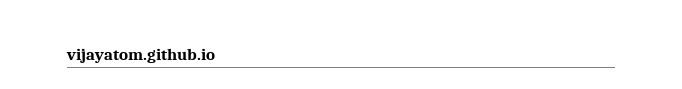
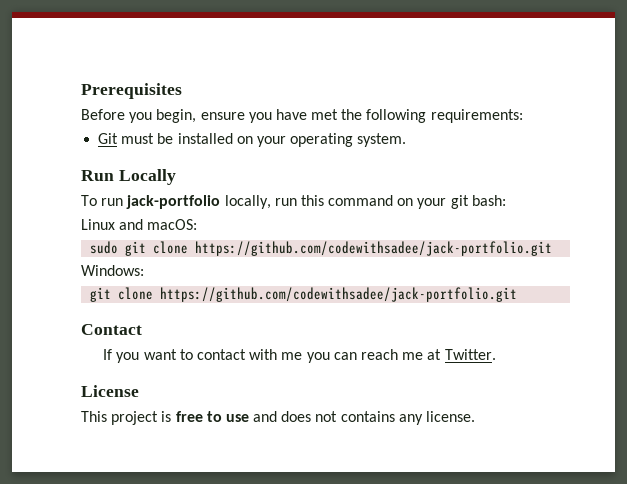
[66,48,215,63] vijayatom.github.io -> [81,83,182,99] [81,109,523,123] [98,133,407,147] [81,169,176,185] [81,195,506,209] [81,219,198,230] [90,241,553,256] [81,265,144,276] [90,287,518,302] [81,324,142,335] [103,349,496,363] [81,385,139,397] [81,411,476,425] Prerequisites // Before you begin, ensure you have met the following requirements: // Git must be installed on your operating system. // Run Locally // To run jack-portfolio locally, run this command on your git bash: // Linux and macOS: // sudo git clone https://github.com/codewithsadee/jack-portfolio.git // Windows: // git clone https://github.com/codewithsadee/jack-portfolio.git // Contact // If you want to contact with me you can reach me at Twitter. // License // This project is free to use and does not contains any license.

